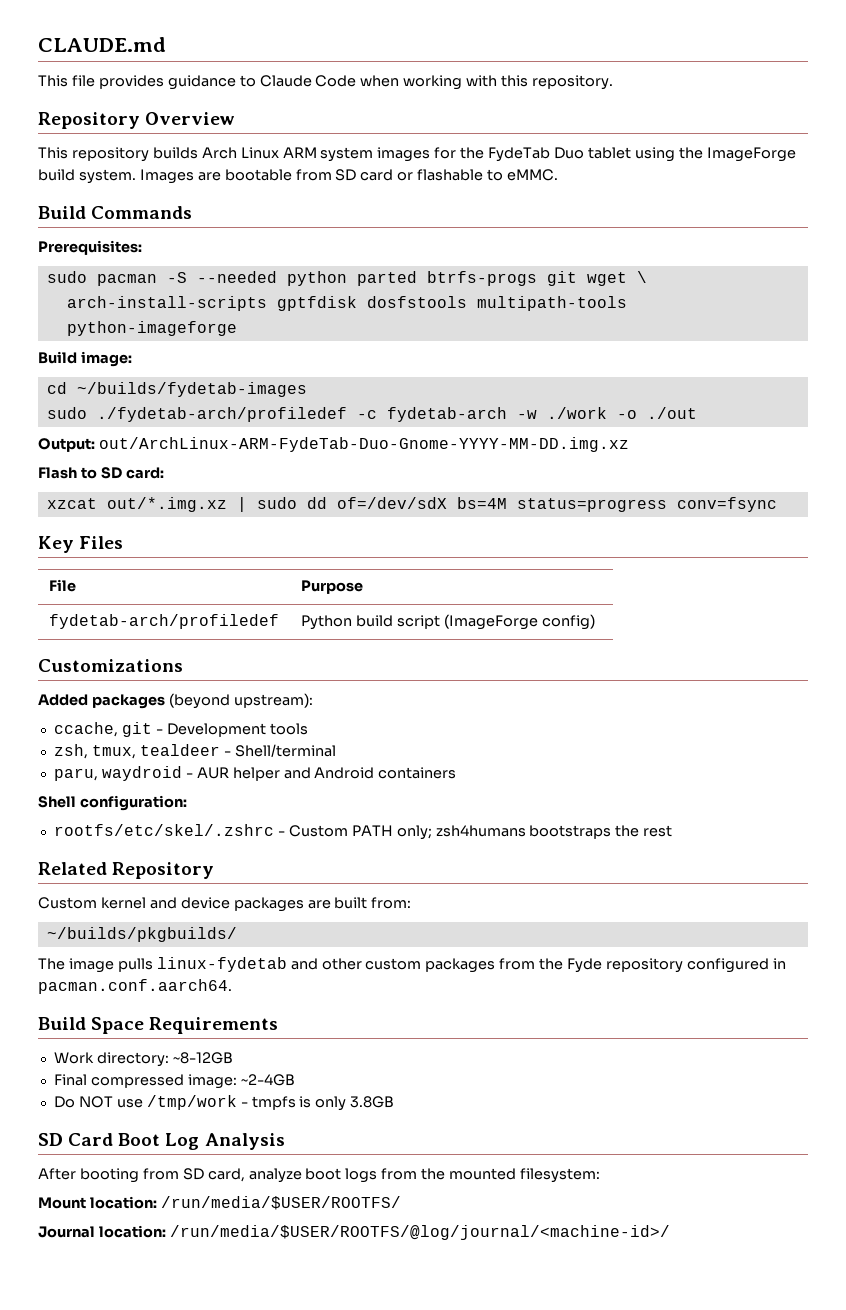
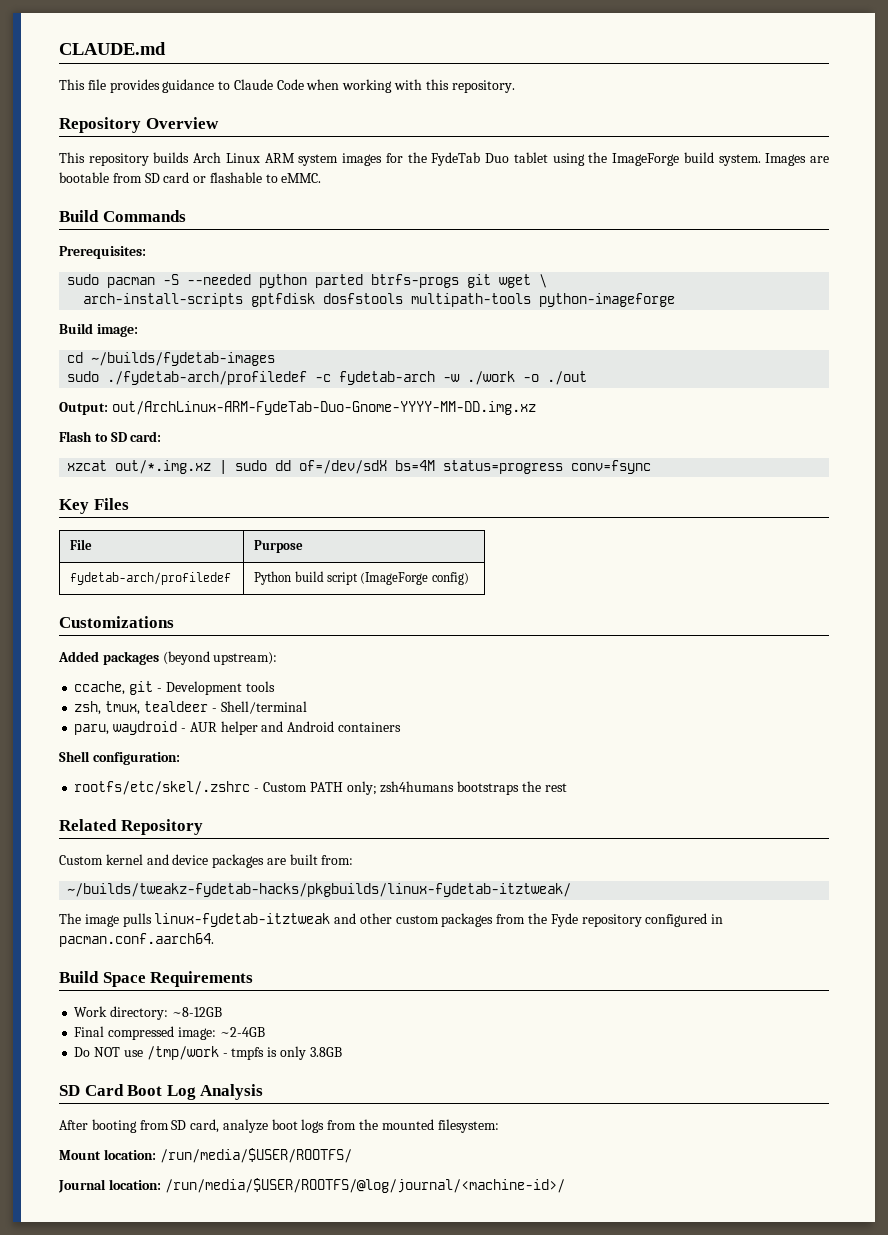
[46,927,237,942] ~/builds/pkgbuilds/ -> [67,883,572,897] ~/builds/tweakz-fydetab-hacks/pkgbuilds/linux-fydetab-itztweak/
[156,957,287,972] linux-fydetab -> [154,913,331,927] linux-fydetab-itztweak

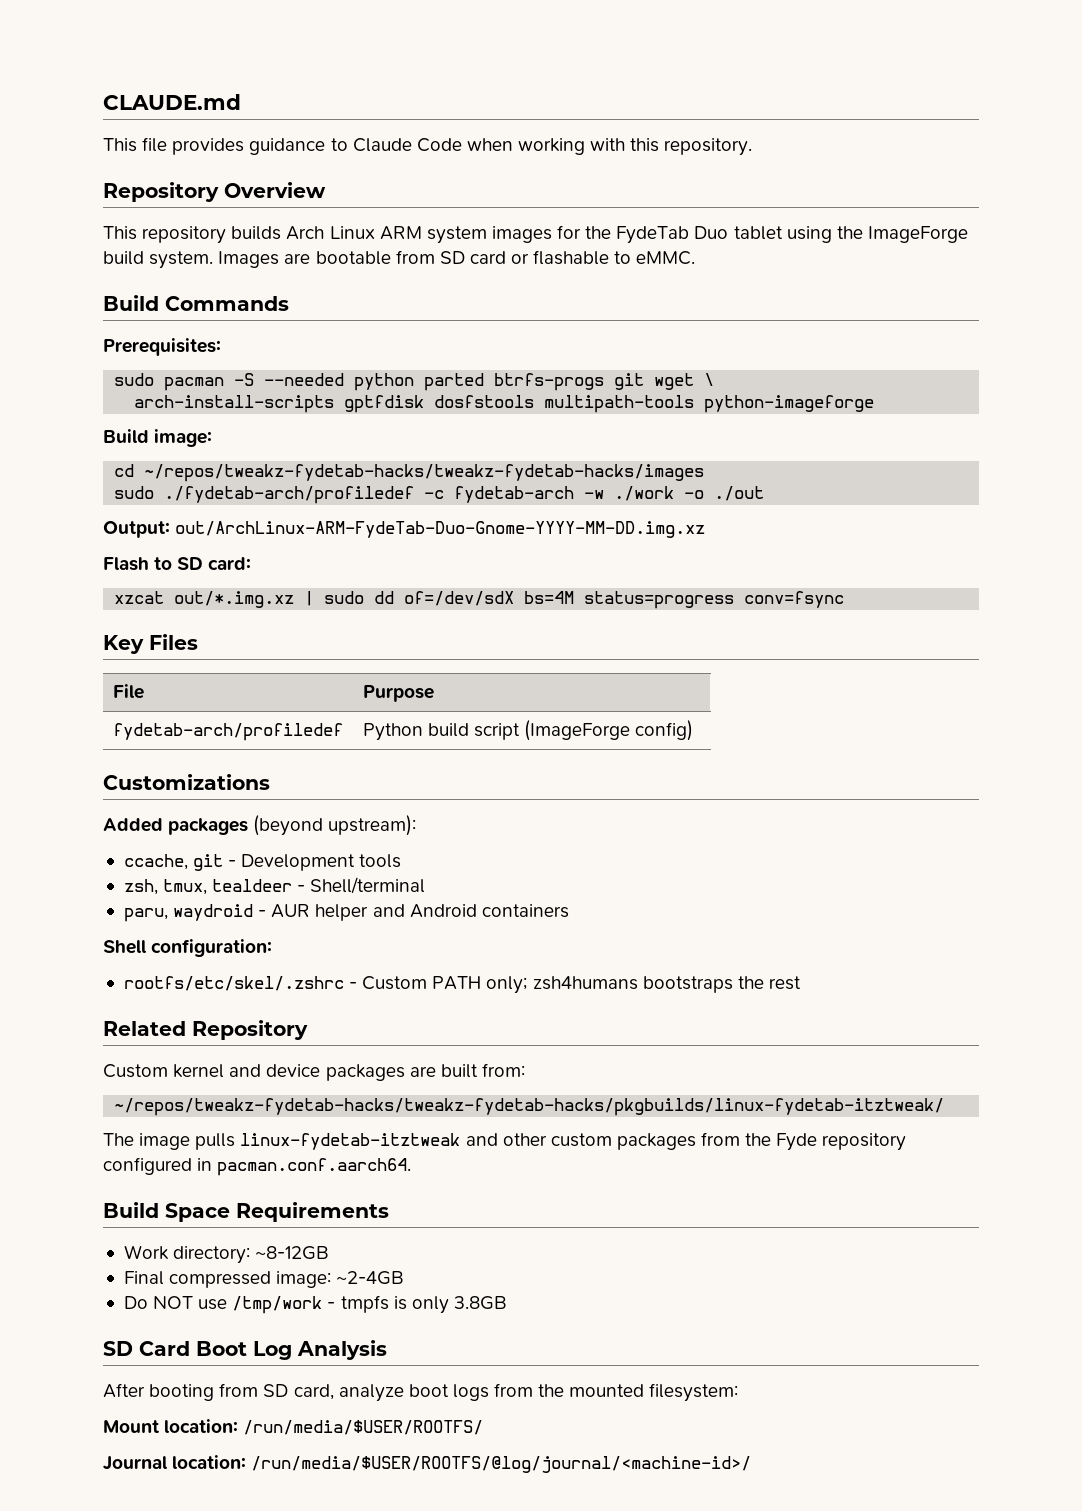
[91,352,276,366] ~/builds/fydetab-images -> [144,464,705,482] ~/repos/tweakz-fydetab-hacks/tweakz-fydetab-hacks/images
[67,883,572,897] ~/builds/tweakz-fydetab-hacks/pkgbuilds/linux-fydetab-itztweak/ -> [114,1098,945,1116] ~/repos/tweakz-fydetab-hacks/tweakz-fydetab-hacks/pkgbuilds/linux-fydetab-itztweak/

